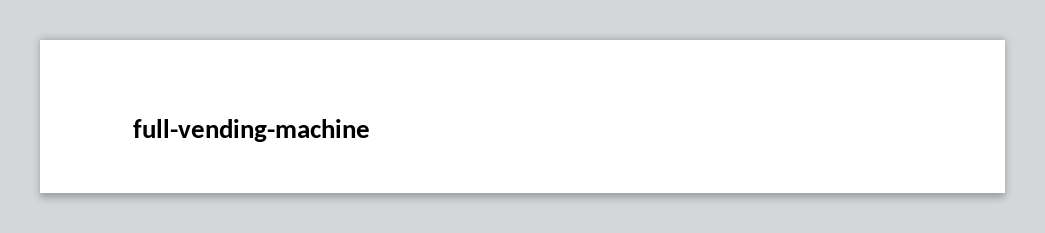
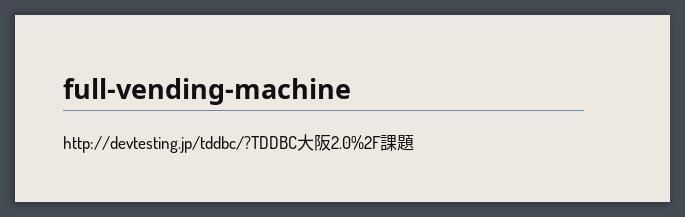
(370, 130) none -> [63,134,414,153] // http://devtesting.jp/tddbc/?TDDBC大阪2.0%2F課題

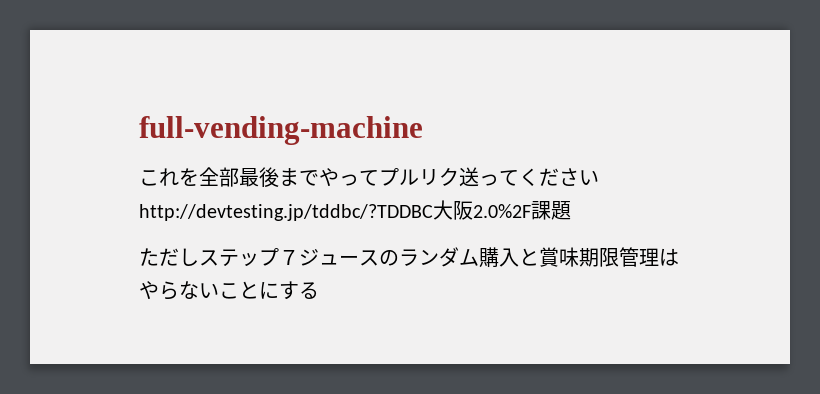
[63,134,414,153] http://devtesting.jp/tddbc/?TDDBC大阪2.0%2F課題 -> [139,167,599,187] [139,200,571,221] [139,247,679,268] [139,281,319,300] これを全部最後までやってプルリク送ってくださいhttp://devtesting.jp/tddbc/?TDDBC大阪2.0%2F課題 // ただしステップ７ジュースのランダム購入と賞味期限管理はやらないことにする

